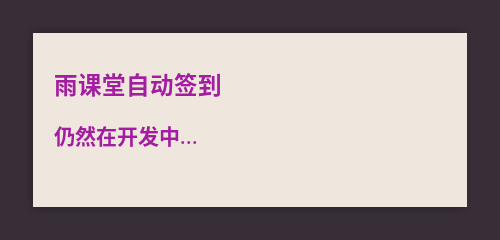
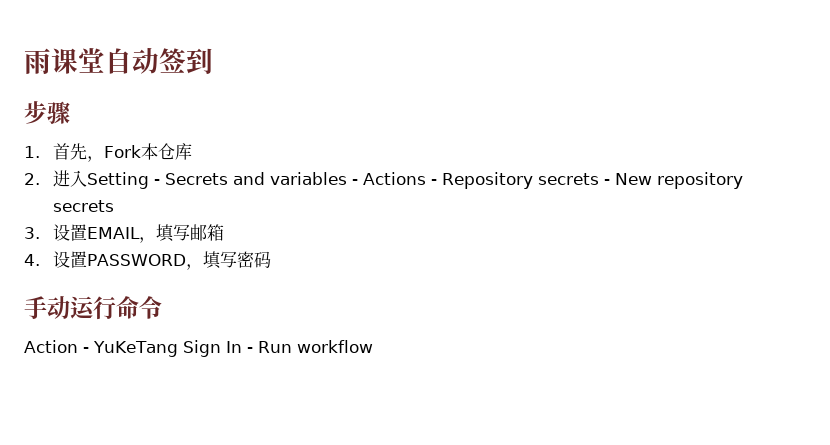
[54,125,198,147] 仍然在开发中... -> [24,101,70,124] [24,143,193,162] [24,170,744,189] [53,200,115,212] [24,224,225,243] [24,251,272,270] [24,296,162,320] [24,340,373,357] 步骤 // 1.首先，Fork本仓库 // 2.进入Setting - Secrets and variables - Actions - Repository secrets - New repository secrets // 3.设置EMAIL，填写邮箱 // 4.设置PASSWORD，填写密码 // 手动运行命令 // Action - YuKeTang Sign In - Run workflow

